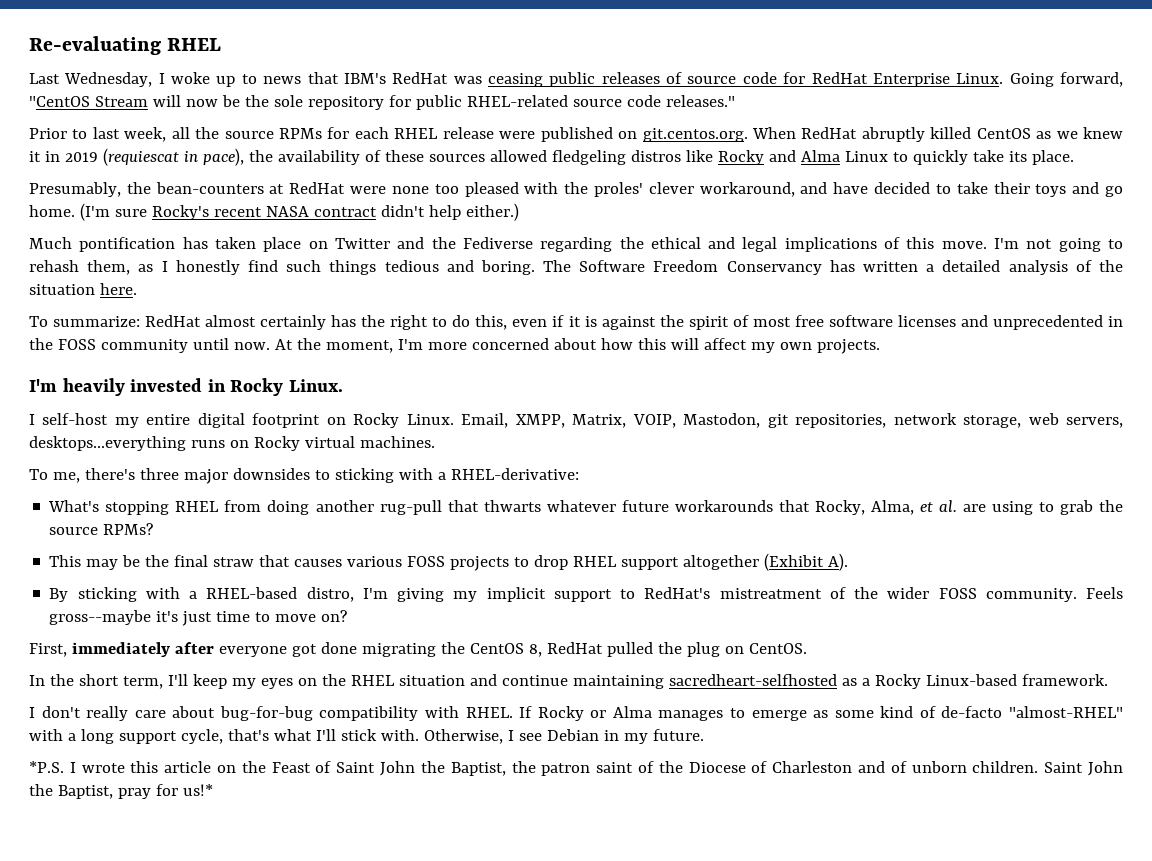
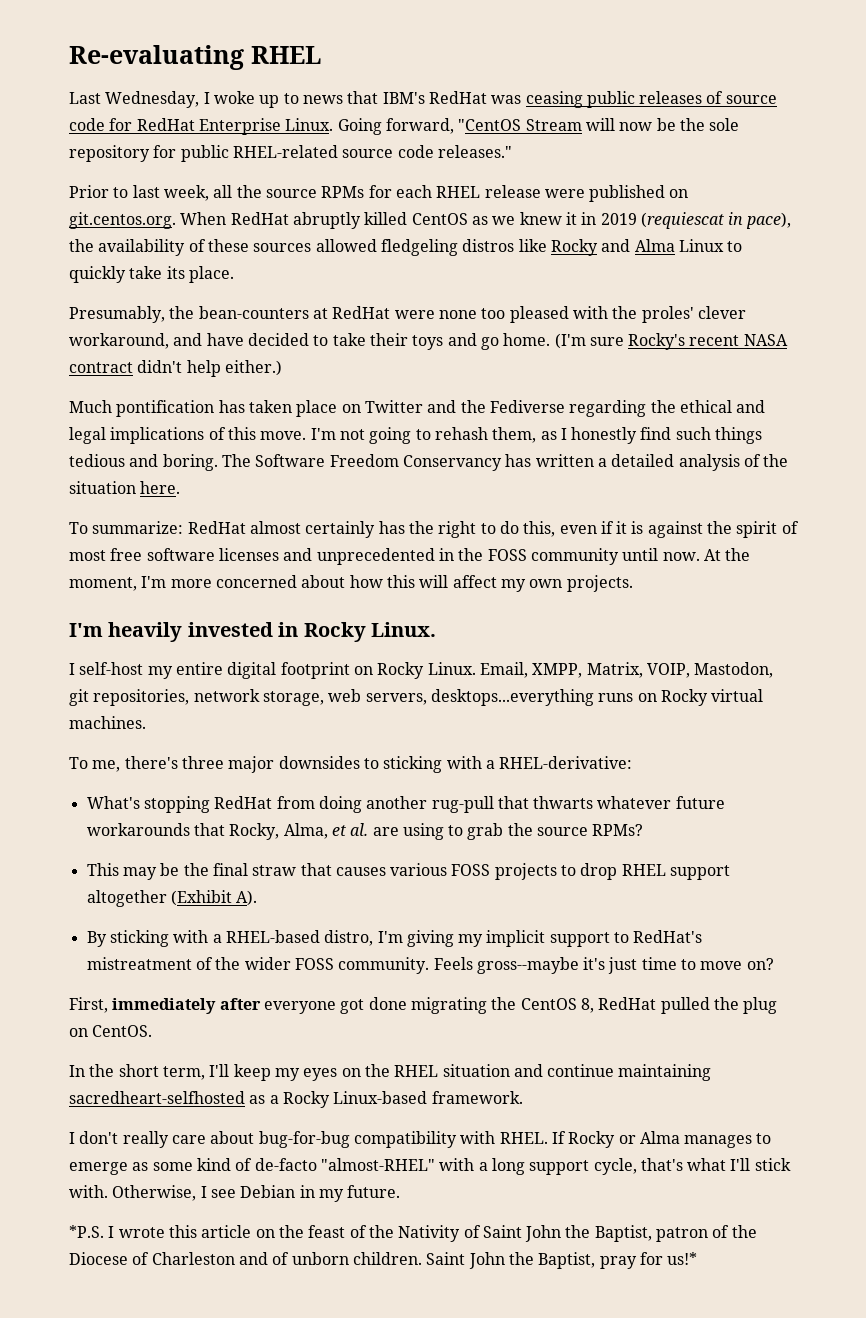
[175,501,220,512] RHEL -> [214,796,273,809] RedHat
[271,762,311,773] Feast -> [308,1225,461,1242] feast of the Nativity
[511,761,634,776] the patron saint -> [656,1227,709,1242] patron

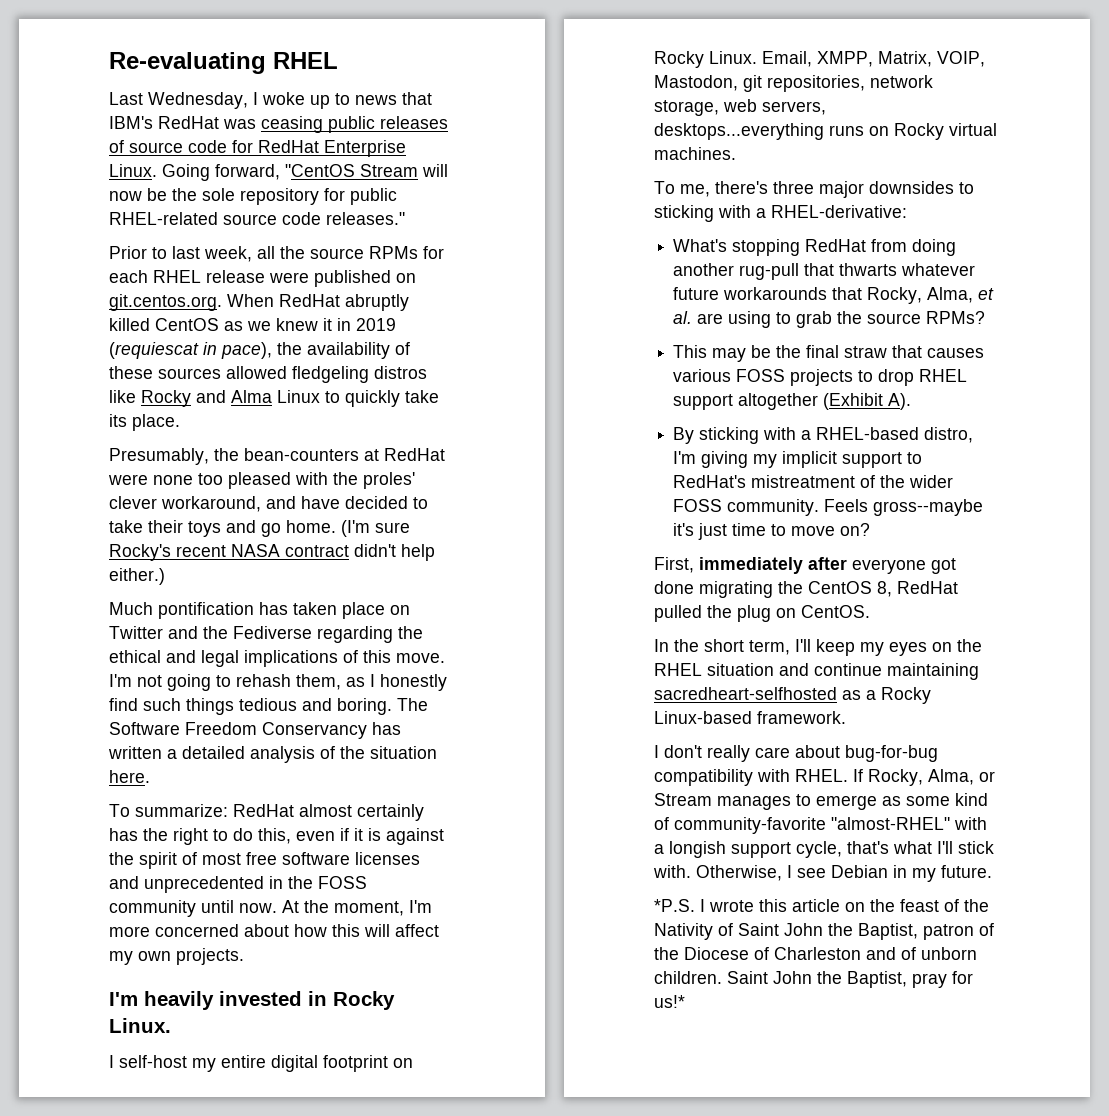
[568,1131,680,1148] Rocky or Alma -> [868,769,995,786] [654,793,712,806] Rocky, Alma, or Stream
[254,1158,317,1171] de-facto -> [674,817,826,834] community-favorite
[491,1158,525,1175] long -> [669,841,726,858] longish

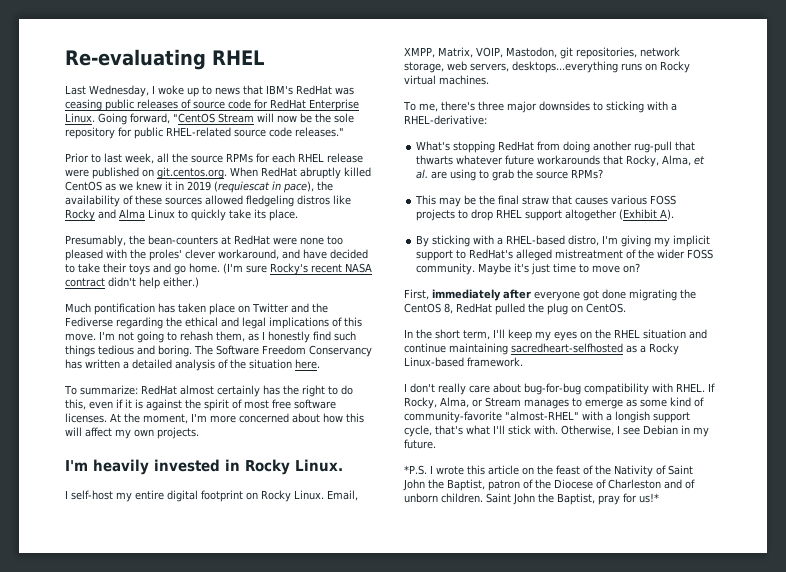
[355,852,420,865] [109,876,367,893] [109,900,277,917] licenses and unprecedented in the FOSS community until now. -> [65,413,107,423] licenses.
(747, 481) none -> [516,249,553,261] alleged
[824,499,984,516] Feels gross--maybe -> [478,263,512,275] Maybe

